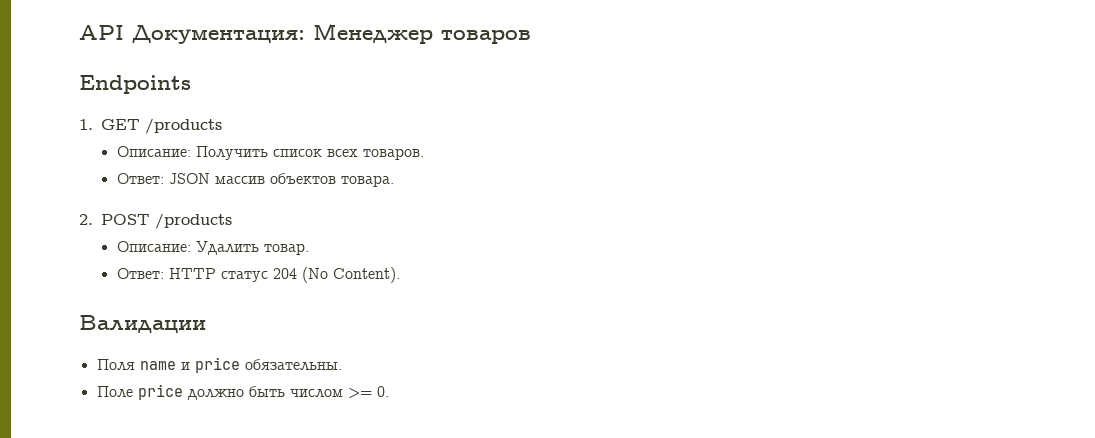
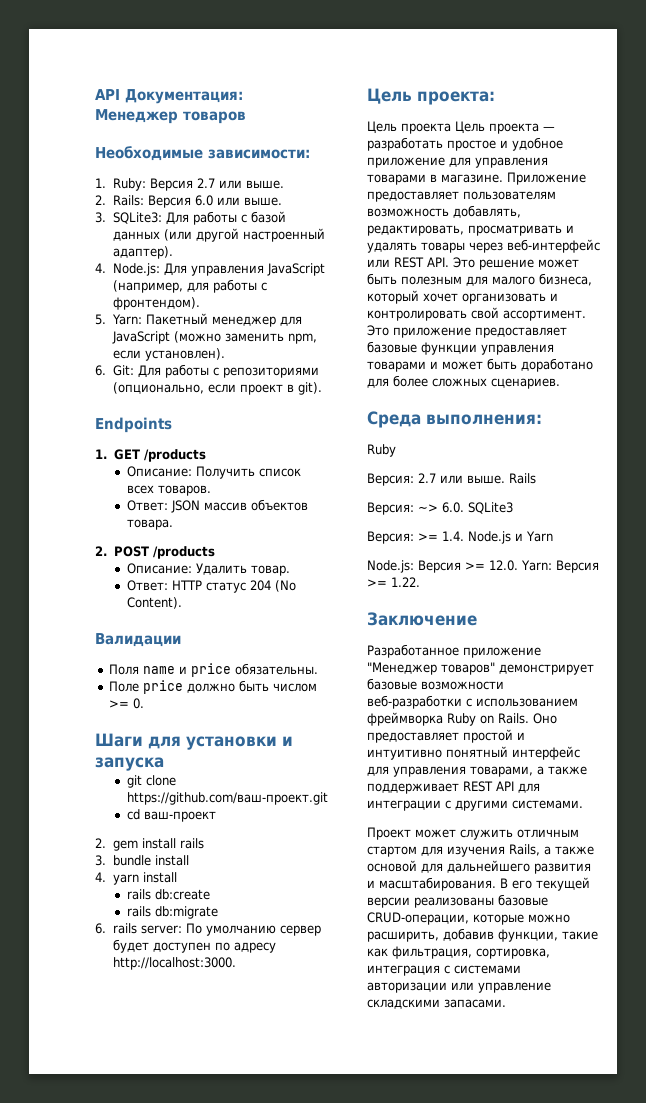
(531, 37) none -> [95,146,310,161] [95,178,284,191] [95,195,282,208] [95,211,286,225] [112,228,325,242] [112,246,173,259] [95,263,325,276] [112,279,267,293] [112,297,200,310] [95,313,303,327] [111,331,317,344] [112,348,225,361] [95,364,319,378] [112,382,322,395] // Необходимые зависимости: // 1. Ruby: Версия 2.7 или выше. // 2. Rails: Версия 6.0 или выше. // 3. SQLite3: Для работы с базой данных (или другой настроенный адаптер). // 4. Node.js: Для управления JavaScript (например, для работы с фронтендом). // 5. Yarn: Пакетный менеджер для JavaScript (можно заменить npm, если установлен). // 6. Git: Для работы с репозиториями (опционально, если проект в git).
(389, 391) none -> [95,733,293,750] [95,757,164,771] [126,775,176,788] [126,792,328,805] [126,809,216,822] [95,838,204,851] [95,855,189,866] [95,872,177,885] [126,889,210,900] [126,906,218,919] [95,923,321,936] [112,939,276,953] [112,957,236,970] [367,88,495,105] [367,121,555,134] [367,137,563,151] [367,157,548,168] [367,172,586,185] [367,191,556,202] [367,205,521,218] [367,225,574,236] [367,239,600,253] [367,257,579,270] [367,273,592,286] [367,290,558,304] [367,307,586,321] [367,325,567,338] [367,341,554,355] [367,358,593,372] [367,375,560,389] [367,411,542,428] [367,444,396,457] [367,473,536,486] [367,502,513,515] [367,531,553,544] [367,560,599,573] [367,577,420,587] [367,612,477,626] [367,644,541,658] [367,662,594,675] [367,678,504,690] [367,695,578,709] [367,712,557,726] [367,729,525,743] [367,746,580,760] [367,766,587,777] [367,781,540,794] [367,800,583,811] [367,827,579,840] [367,844,594,857] [367,860,591,874] [367,877,590,891] [367,894,548,908] [367,912,570,925] [367,928,598,942] [367,946,550,959] [367,965,521,976] [367,982,551,993] [367,999,506,1009] // Шаги для установки и запуска // git clone https://github.com/ваш-проект.git // cd ваш-проект // 2. gem install rails // 3. bundle install // 4. yarn install // rails db:create // rails db:migrate // 6. rails server: По умолчанию сервер будет доступен по адресу http://localhost:3000. // Цель проекта: // Цель проекта Цель проекта — разработать простое и удобное приложение для управления товарами в магазине. Приложение предоставляет пользователям возможность добавлять, редактировать, просматривать и удалять товары через веб-интерфейс или REST API. Это решение может быть полезным для малого бизнеса, который хочет организовать и контролировать свой ассортимент. Это приложение предоставляет базовые функции управления товарами и может быть доработано для более сложных сценариев. // Среда выполнения: // Ruby // Версия: 2.7 или выше. Rails // Версия: ~> 6.0. SQLite3 // Версия: >= 1.4. Node.js и Yarn // Node.js: Версия >= 12.0. Yarn: Версия >= 1.22. // Заключение // Разработанное приложение "Менеджер товаров" демонстрирует базовые возможности веб-разработки с использованием фреймворка Ruby on Rails. Оно предоставляет простой и интуитивно понятный интерфейс для управления товарами, а также поддерживает REST API для интеграции с другими системами. // Проект может служить отличным стартом для изучения Rails, а также основой для дальнейшего развития и масштабирования. В его текущей версии реализованы базовые CRUD-операции, которые можно расширить, добавив функции, такие как фильтрация, сортировка, интеграция с системами авторизации или управление складскими запасами.

